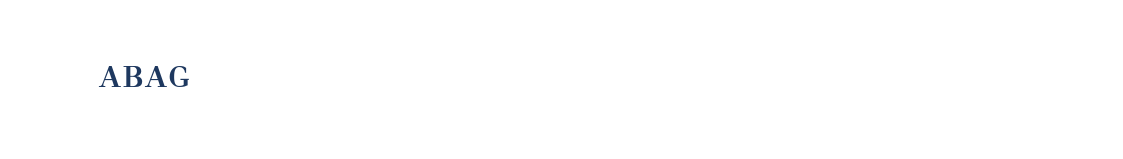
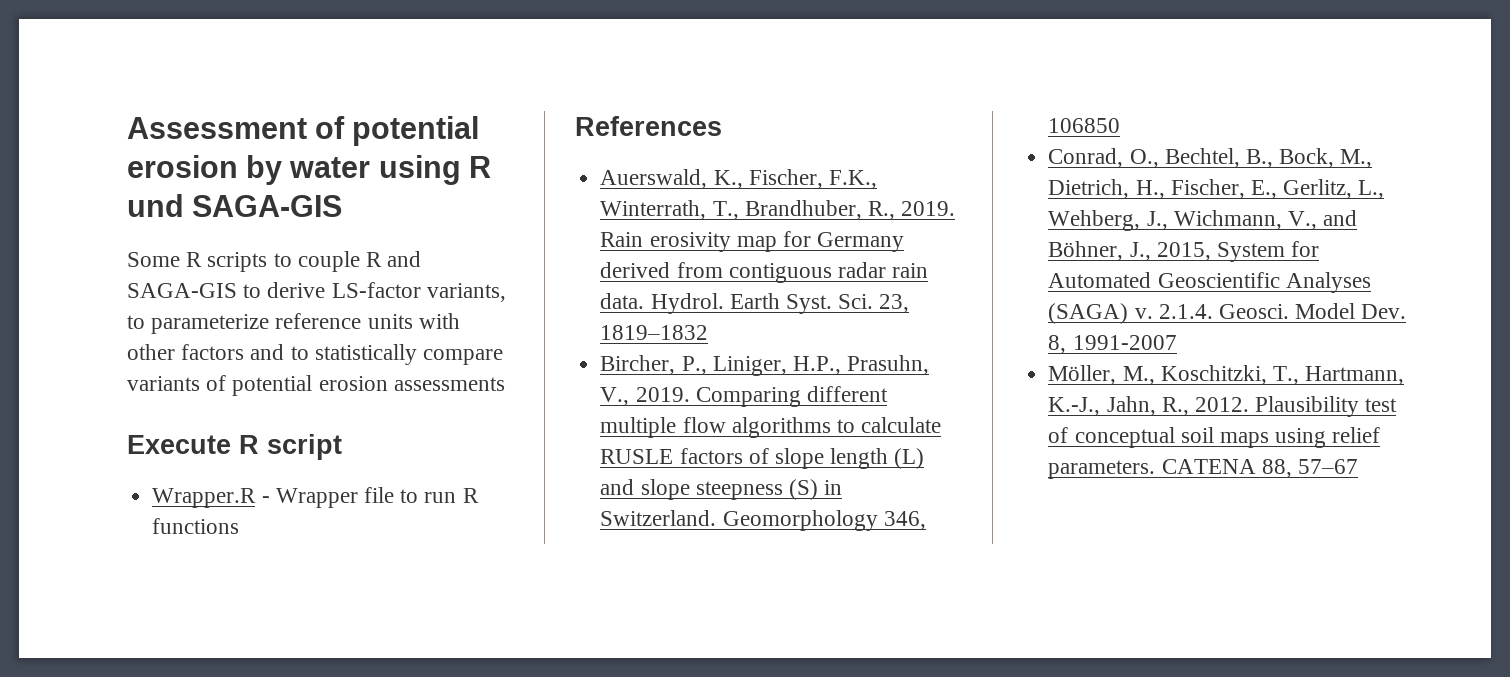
[98,65,190,87] ABAG -> [127,116,480,146] [127,155,491,185] [127,194,343,217] [127,251,422,272] [127,282,506,302] [127,313,460,334] [127,344,504,365] [127,375,505,396] [127,434,342,460] [152,487,479,508] [152,518,240,534] [575,116,722,136] [600,169,877,189] [600,200,956,220] [600,231,905,252] [600,262,929,283] [600,293,910,314] [600,325,709,340] [600,355,930,376] [600,386,888,407] [600,417,942,438] [600,448,925,469] [600,479,843,500] [600,510,926,531] [1048,118,1121,133] [1048,148,1373,168] [1048,179,1385,199] [1048,210,1358,231] [1048,241,1320,262] [1048,272,1371,293] [1048,303,1407,324] [1048,335,1177,354] [1048,365,1405,385] [1048,396,1398,417] [1048,427,1381,448] [1048,459,1358,479] Assessment of potential erosion by water using R und SAGA-GIS // Some R scripts to couple R and SAGA-GIS to derive LS-factor variants, to parameterize reference units with other factors and to statistically compare variants of potential erosion assessments // Execute R script // Wrapper.R - Wrapper file to run R functions // References // Auerswald, K., Fischer, F.K., Winterrath, T., Brandhuber, R., 2019. Rain erosivity map for Germany derived from contiguous radar rain data. Hydrol. Earth Syst. Sci. 23, 1819–1832 // Bircher, P., Liniger, H.P., Prasuhn, V., 2019. Comparing different multiple flow algorithms to calculate RUSLE factors of slope length (L) and slope steepness (S) in Switzerland. Geomorphology 346, 106850 // Conrad, O., Bechtel, B., Bock, M., Dietrich, H., Fischer, E., Gerlitz, L., Wehberg, J., Wichmann, V., and Böhner, J., 2015, System for Automated Geoscientific Analyses (SAGA) v. 2.1.4. Geosci. Model Dev. 8, 1991-2007 // Möller, M., Koschitzki, T., Hartmann, K.-J., Jahn, R., 2012. Plausibility test of conceptual soil maps using relief parameters. CATENA 88, 57–67

